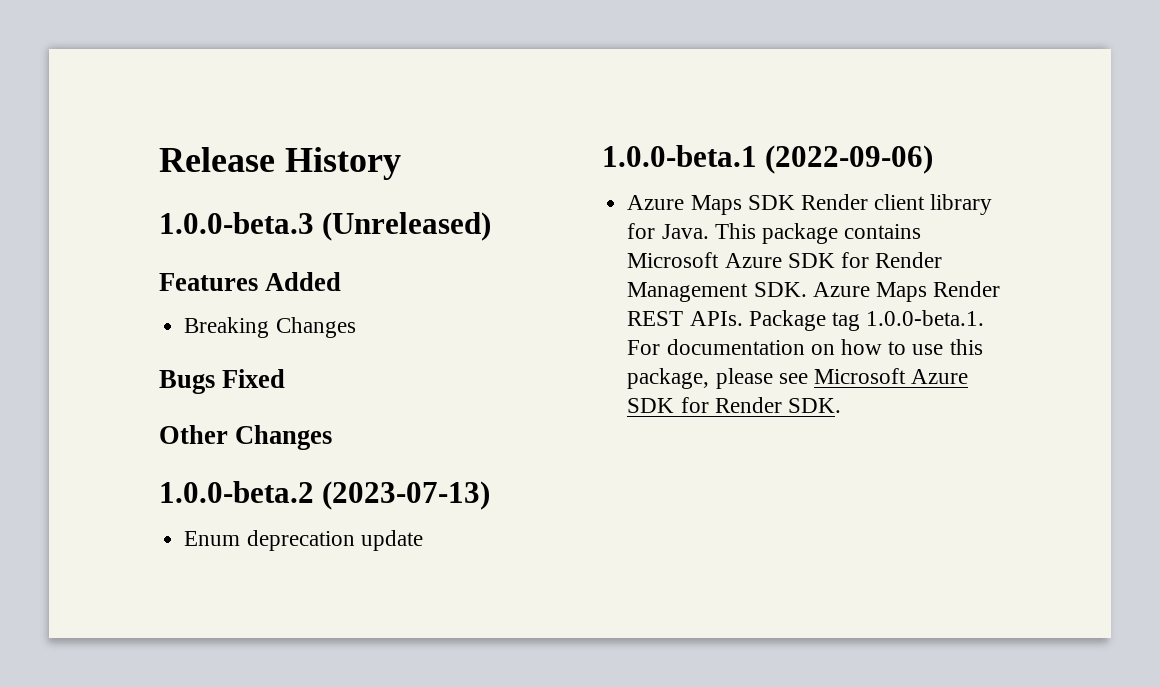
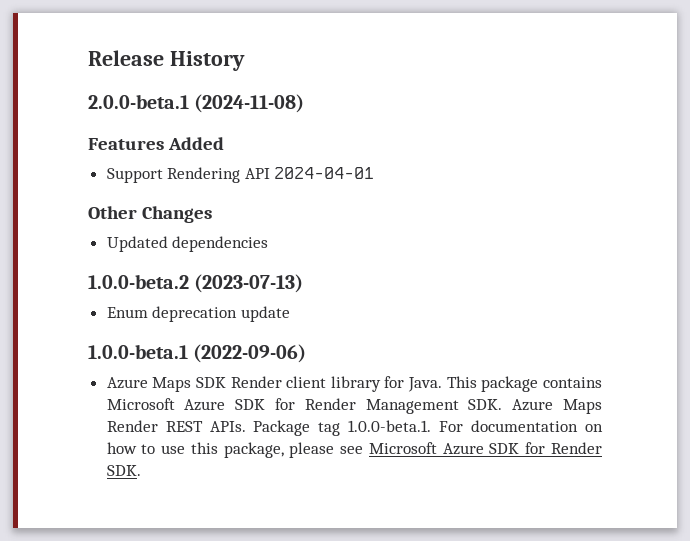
[159,212,492,241] 1.0.0-beta.3 (Unreleased) -> [88,94,305,113] 2.0.0-beta.1 (2024-11-08)
[184,317,356,338] [159,369,286,394] Breaking Changes // Bugs Fixed -> [106,167,375,183] Support Rendering API 2024-04-01
(333, 437) none -> [106,236,269,252] // Updated dependencies

